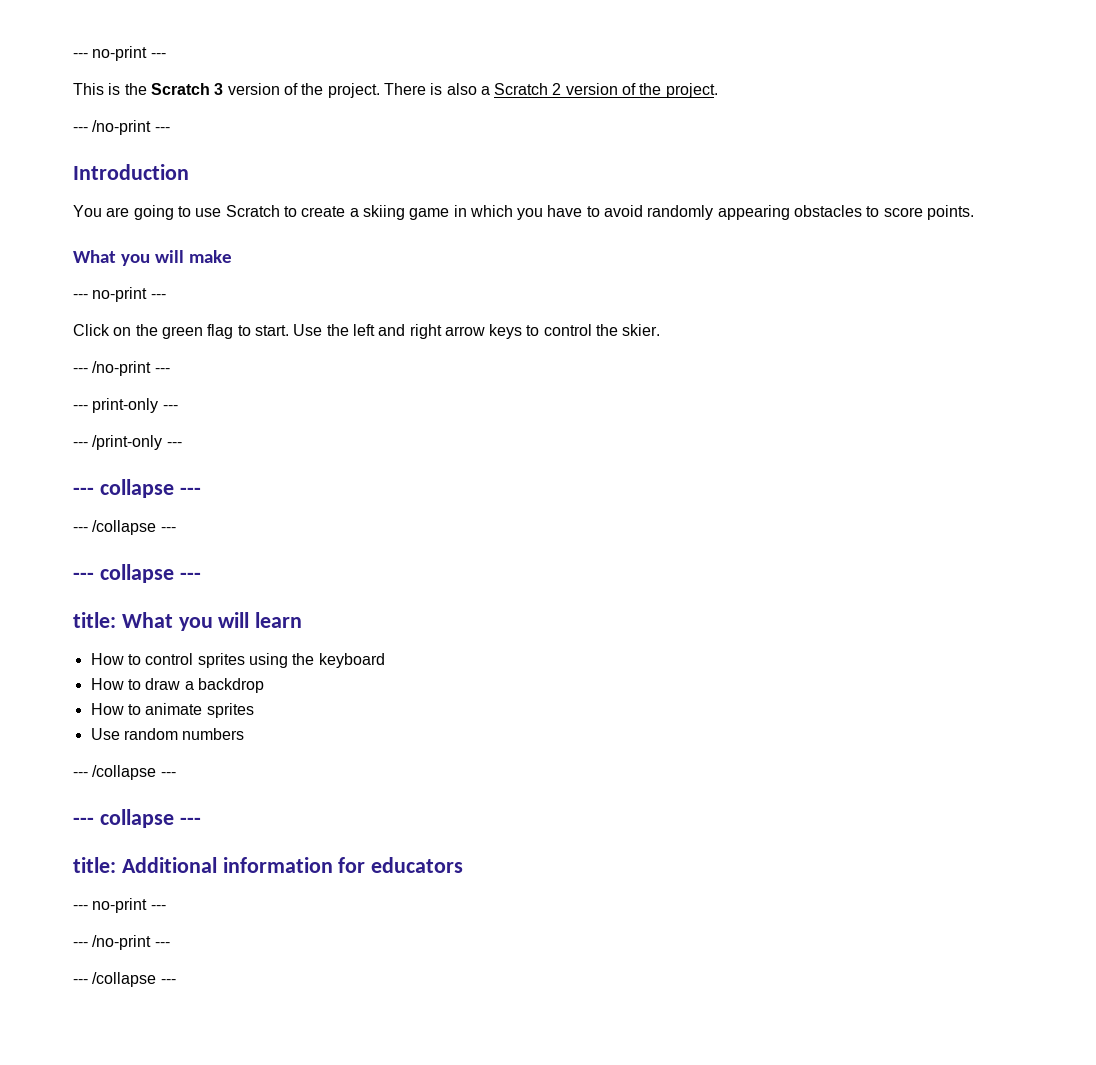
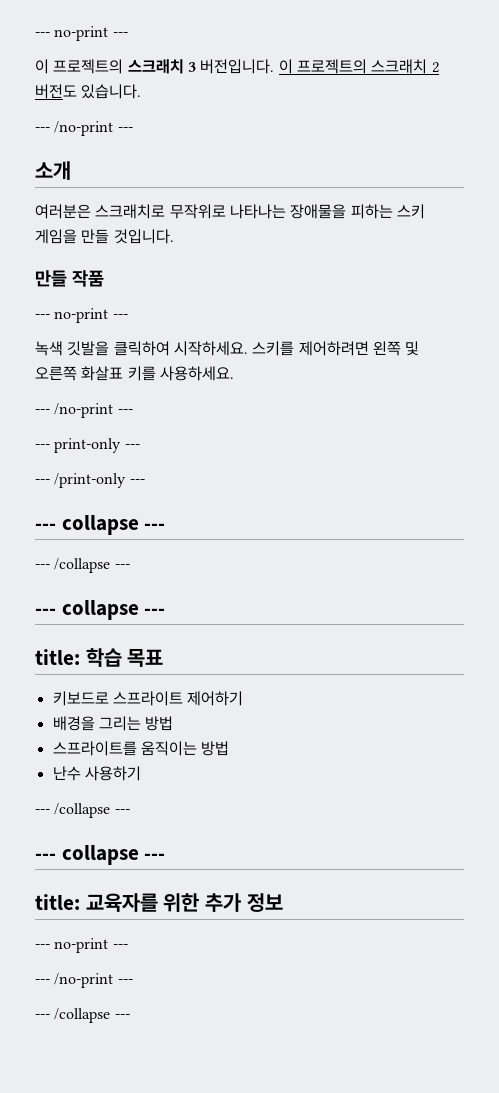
[73,46,166,61] [73,83,718,98] [73,120,170,135] [73,164,189,180] [73,205,975,220] [73,250,233,266] [73,287,166,302] [73,324,661,339] --- no-print --- // This is the Scratch 3 version of the project. There is also a Scratch 2 version of the project. // --- /no-print --- // Introduction // You are going to use Scratch to create a skiing game in which you have to avoid randomly appearing obstacles to score points. // What you will make // --- no-print --- // Click on the green flag to start. Use the left and right arrow keys to control the skier. -> [35,26,128,41] [35,59,439,74] [35,84,142,99] [35,121,133,136] [35,161,71,180] [35,204,425,219] [35,229,174,244] [35,270,104,287] [35,308,128,323] [35,341,420,356] [35,366,234,381] --- no-print --- // 이 프로젝트의 스크래치 3 버전입니다. 이 프로젝트의 스크래치 2 버전도 있습니다. // --- /no-print --- // 소개 // 여러분은 스크래치로 무작위로 나타나는 장애물을 피하는 스키 게임을 만들 것입니다. // 만들 작품 // --- no-print --- // 녹색 깃발을 클릭하여 시작하세요. 스키를 제어하려면 왼쪽 및 오른쪽 화살표 키를 사용하세요.
[121,612,303,631] [90,653,385,668] [90,678,264,693] [90,703,254,718] [90,728,245,740] [73,765,176,780] [73,809,201,828] [73,857,464,873] What you will learn // How to control sprites using the keyboard // How to draw a backdrop // How to animate sprites // Use random numbers // --- /collapse --- // --- collapse --- // title: Additional information for educators -> [85,648,164,667] [52,691,244,706] [52,716,174,731] [52,741,230,756] [52,766,141,781] [35,803,130,818] [35,845,166,865] [35,893,283,912] 학습 목표 // 키보드로 스프라이트 제어하기 // 배경을 그리는 방법 // 스프라이트를 움직이는 방법 // 난수 사용하기 // --- /collapse --- // --- collapse --- // title: 교육자를 위한 추가 정보

